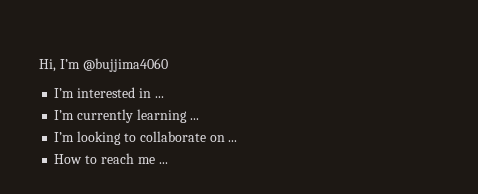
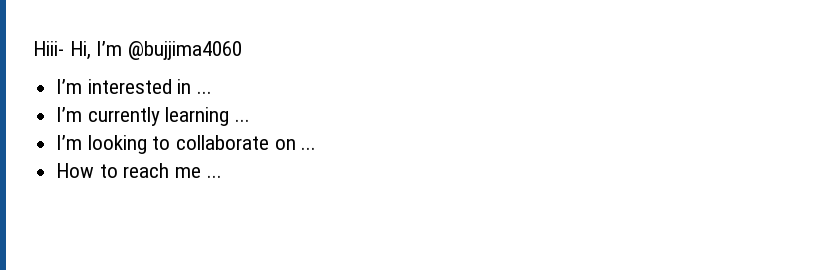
(39, 65) none -> [33,41,64,56] Hiii-

